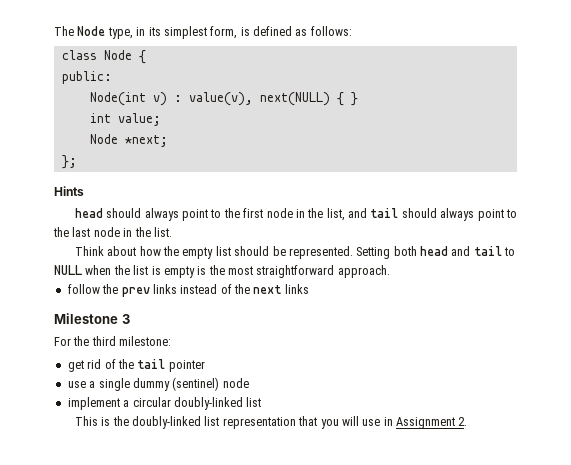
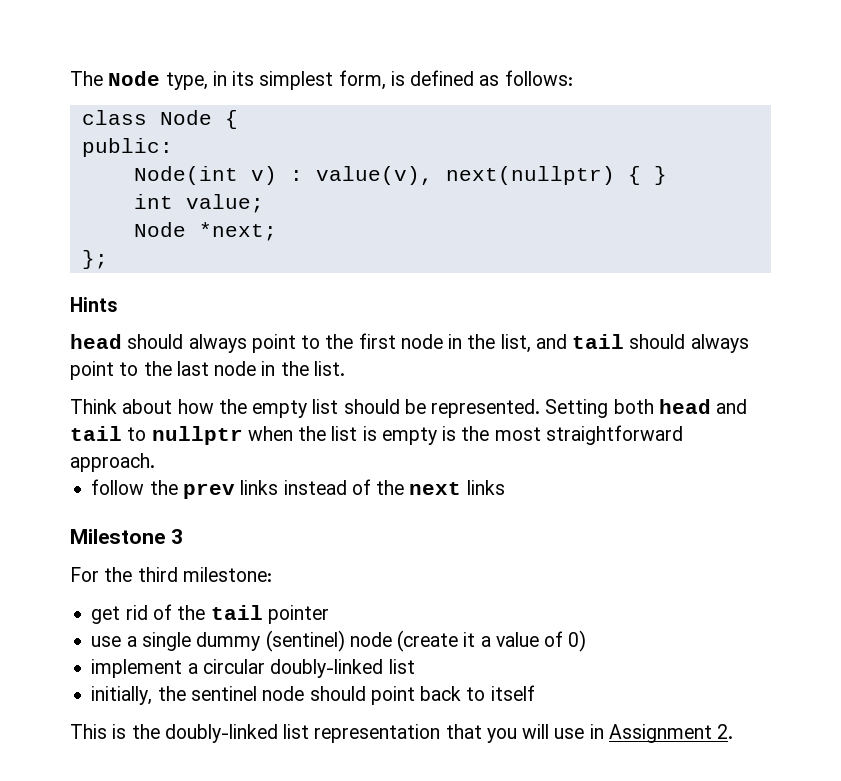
[259,92,330,106] next(NULL) -> [445,166,615,185] next(nullptr)
[54,265,82,275] NULL -> [151,426,243,445] nullptr
(249, 383) none -> [397,630,587,652] (create it a value of 0)
(262, 402) none -> [91,685,535,705] // initially, the sentinel node should point back to itself

